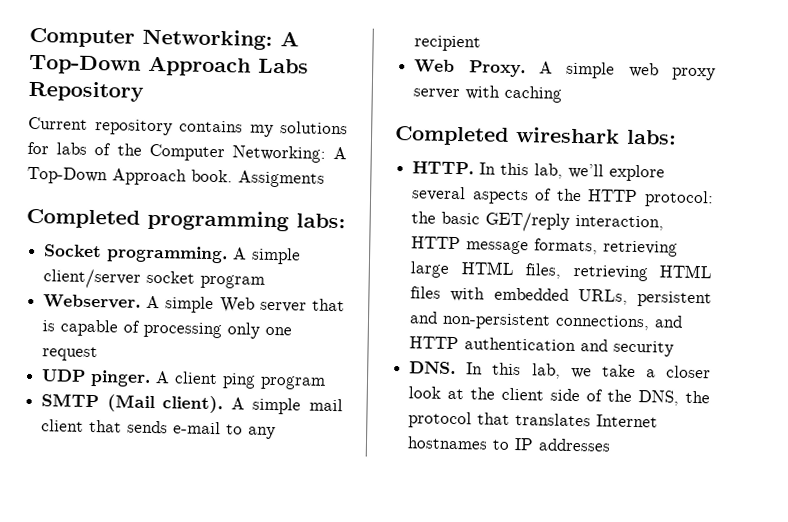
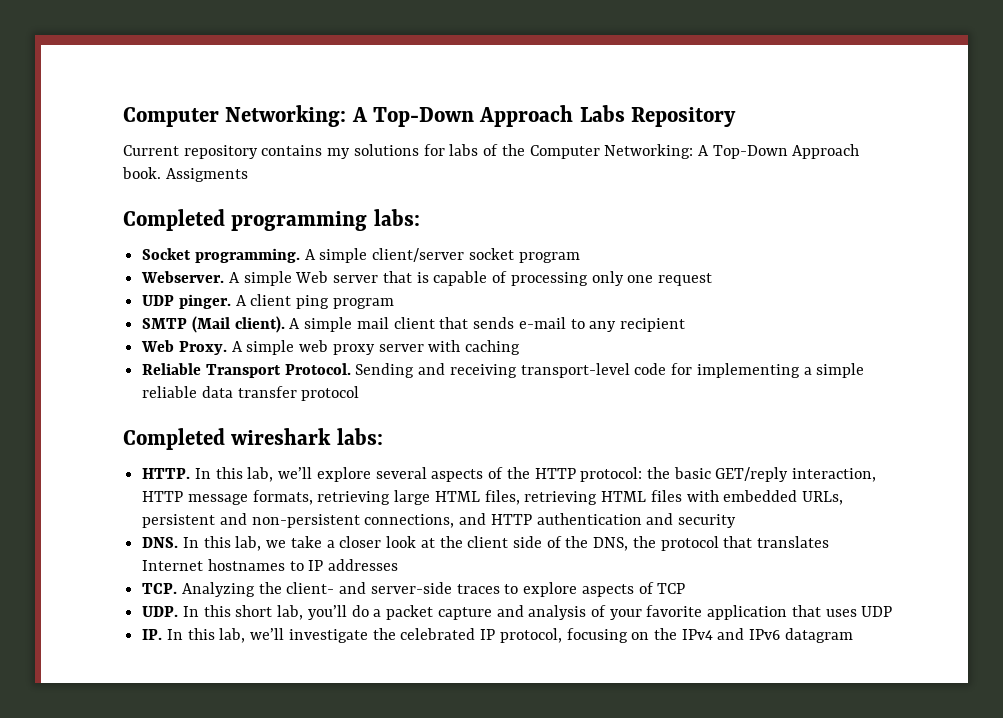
(563, 94) none -> [142,363,865,378] [142,386,360,401] // Reliable Transport Protocol. Sending and receiving transport-level code for implementing a simple reliable data transfer protocol
(612, 445) none -> [142,582,686,597] [142,605,893,620] [142,628,853,643] // TCP. Analyzing the client- and server-side traces to explore aspects of TCP // UDP. In this short lab, you’ll do a packet capture and analysis of your favorite application that uses UDP // IP. In this lab, we’ll investigate the celebrated IP protocol, focusing on the IPv4 and IPv6 datagram

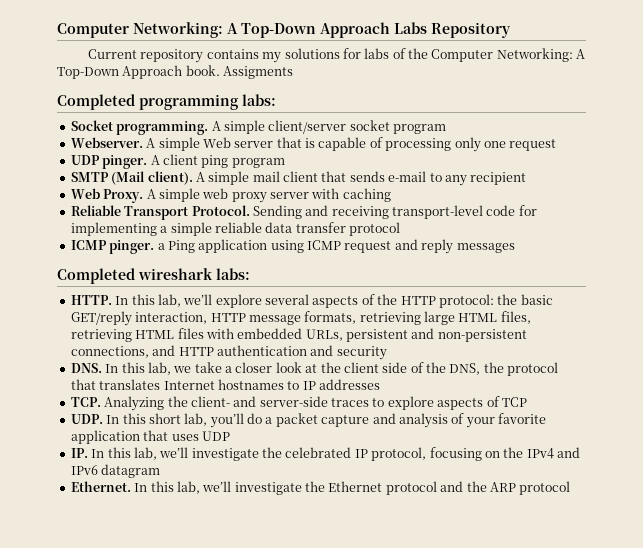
(360, 393) none -> [70,239,515,254] // ICMP pinger. a Ping application using ICMP request and reply messages
(853, 635) none -> [70,481,571,495] // Ethernet. In this lab, we’ll investigate the Ethernet protocol and the ARP protocol

